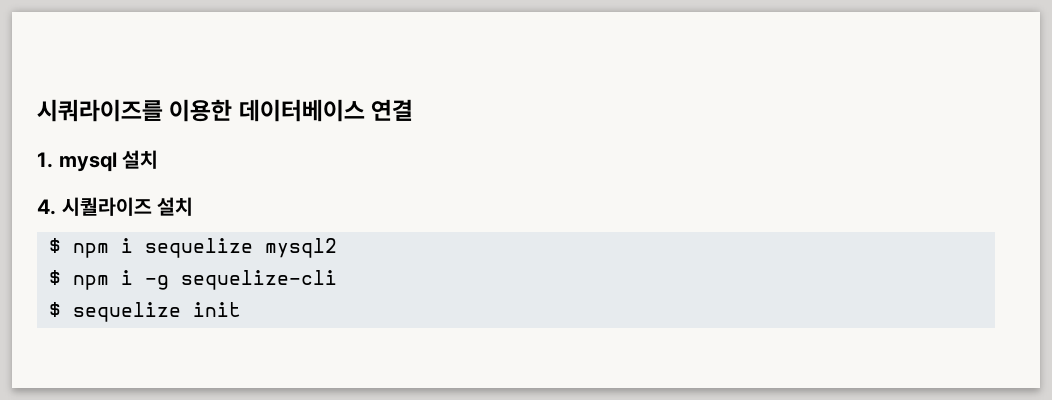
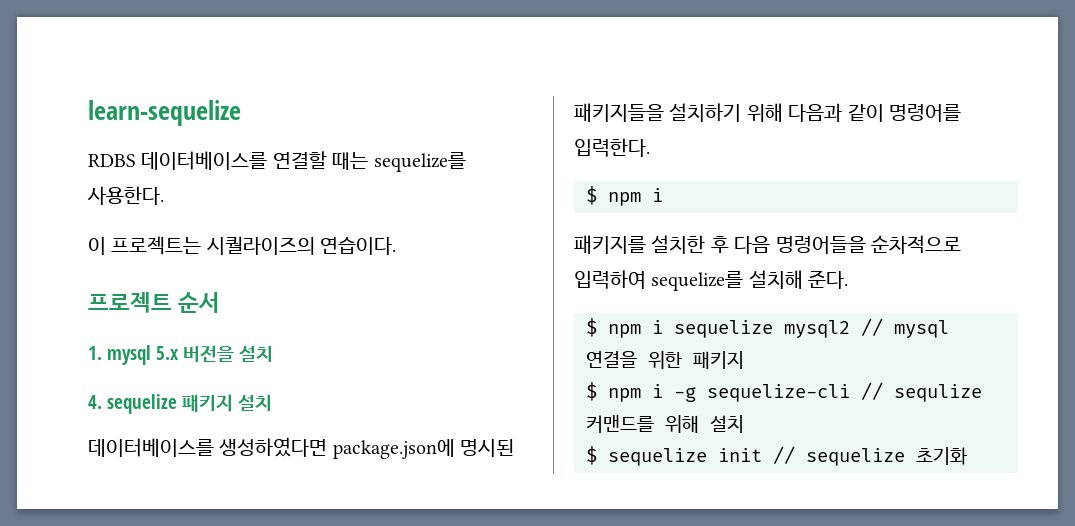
[37,99,414,122] 시쿼라이즈를 이용한 데이터베이스 연결 -> [88,100,241,126] [88,151,466,172] [87,186,164,205] [88,236,397,255] [88,292,221,313] learn-sequelize // RDBS 데이터베이스를 연결할 때는 sequelize를 사용한다. // 이 프로젝트는 시퀄라이즈의 연습이다. // 프로젝트 순서
(117, 162) none -> [156,345,234,362] 5.x 버전을
[61,197,194,216] 시퀄라이즈 설치 -> [107,394,272,414] [88,437,515,459] [574,103,961,122] [574,138,650,157] [586,186,663,206] [574,235,961,254] [574,270,849,291] sequelize 패키지 설치 // 데이터베이스를 생성하였다면 package.json에 명시된 패키지들을 설치하기 위해 다음과 같이 명령어를 입력한다. // $ npm i // 패키지를 설치한 후 다음 명령어들을 순차적으로 입력하여 sequelize를 설치해 준다.
(337, 248) none -> [861,318,949,338] [586,351,744,369] // mysql 연결을 위한 패키지
(337, 280) none -> [861,382,982,402] [586,415,744,433] // sequlize 커맨드를 위해 설치
(241, 309) none -> [773,446,967,466] // sequelize 초기화

